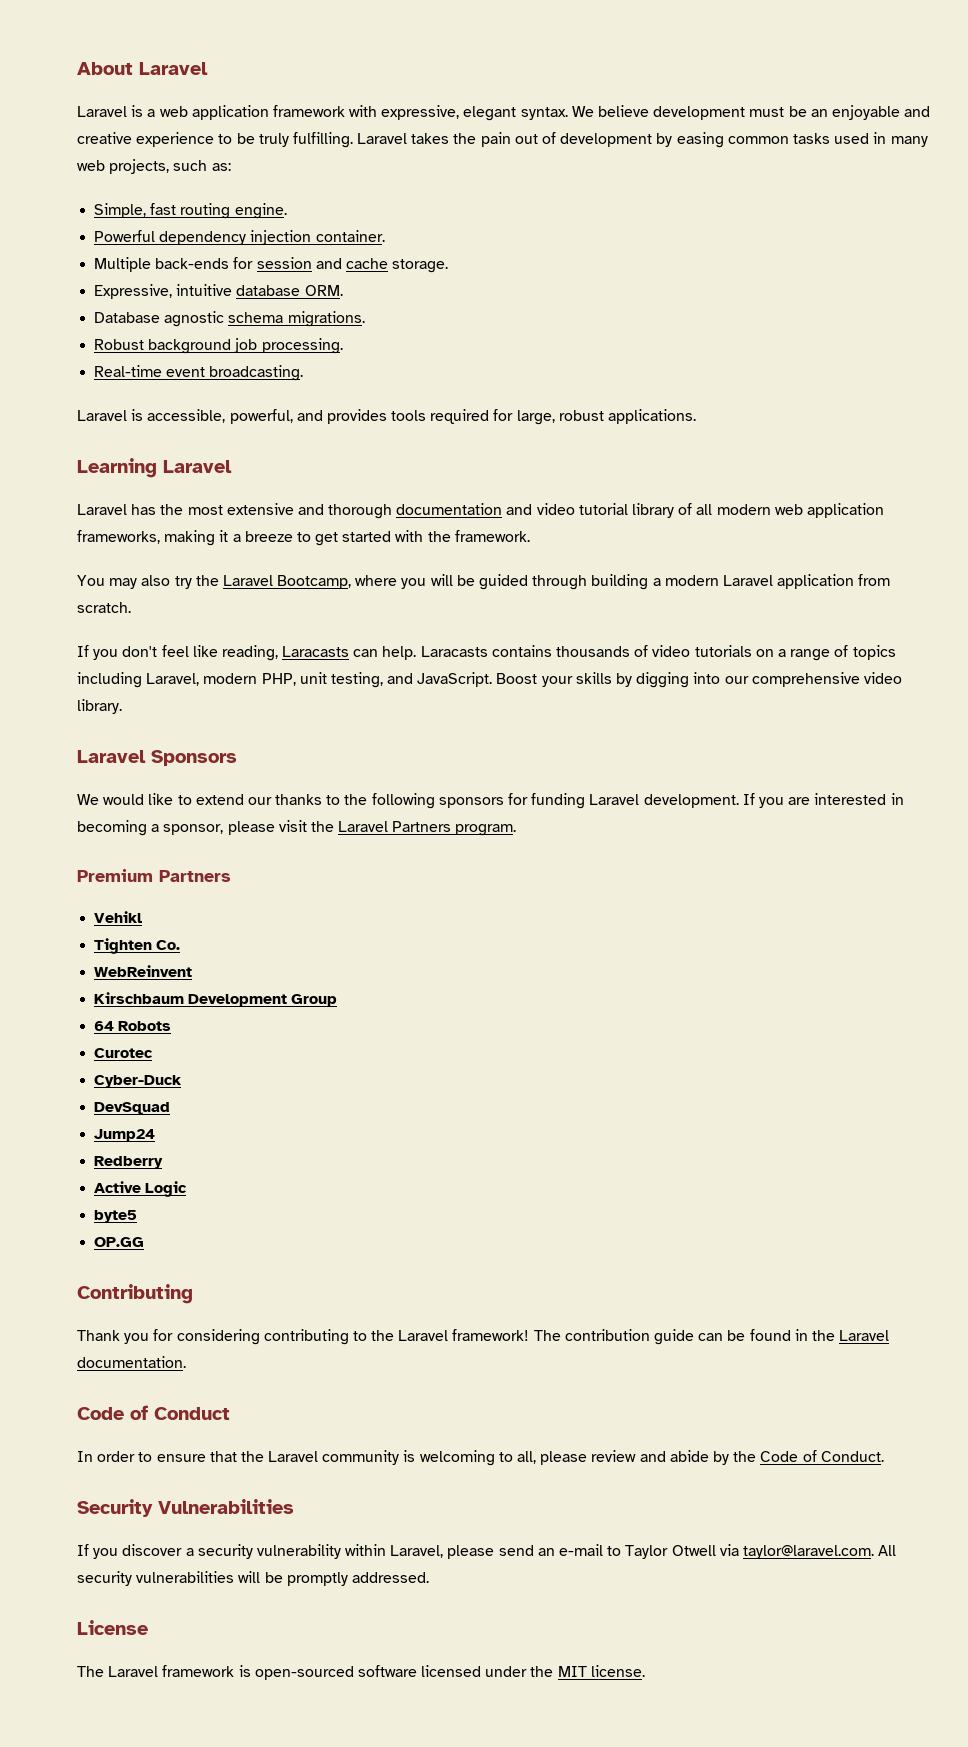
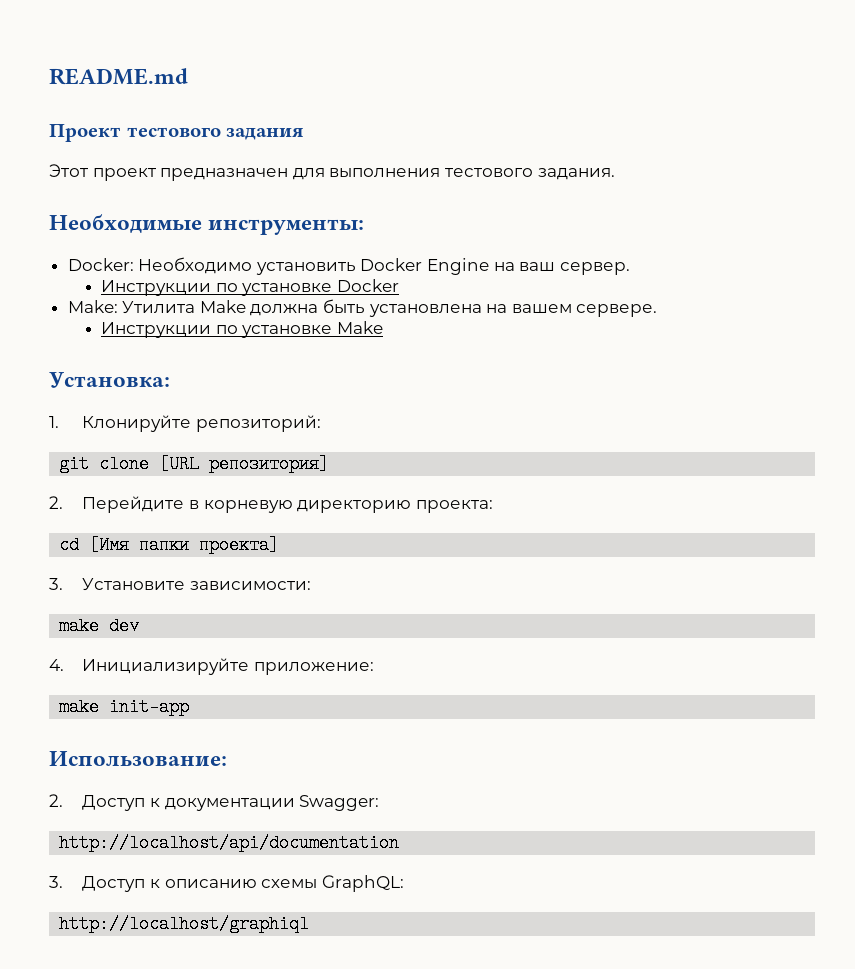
[77,62,208,75] [77,105,931,121] [77,132,928,148] [77,159,231,174] [94,203,287,219] [94,230,385,245] [94,257,449,273] [94,284,343,299] [94,311,365,327] [94,338,343,354] [94,365,304,381] [77,409,697,425] [77,458,232,478] [77,503,884,519] [77,530,530,546] [77,574,891,590] [77,602,131,613] [77,645,896,661] [77,672,902,688] [77,699,122,714] [77,750,237,766] [77,793,904,809] [77,820,517,836] [77,869,231,882] [94,911,143,923] [94,938,181,954] [94,965,193,977] [94,992,338,1007] [94,1021,172,1031] [94,1048,154,1058] [94,1075,183,1088] [94,1102,171,1115] [94,1129,156,1142] [94,1156,164,1169] [94,1181,188,1197] [94,1210,138,1223] [94,1237,145,1247] [77,1284,193,1304] [77,1329,890,1345] [77,1356,186,1368] [77,1405,230,1420] [77,1450,884,1466] [77,1499,294,1517] [77,1544,897,1559] [77,1571,429,1586] [77,1620,148,1635] [77,1665,645,1680] About Laravel // Laravel is a web application framework with expressive, elegant syntax. We believe development must be an enjoyable and creative experience to be truly fulfilling. Laravel takes the pain out of development by easing common tasks used in many web projects, such as: // Simple, fast routing engine. // Powerful dependency injection container. // Multiple back-ends for session and cache storage. // Expressive, intuitive database ORM. // Database agnostic schema migrations. // Robust background job processing. // Real-time event broadcasting. // Laravel is accessible, powerful, and provides tools required for large, robust applications. // Learning Laravel // Laravel has the most extensive and thorough documentation and video tutorial library of all modern web application frameworks, making it a breeze to get started with the framework. // You may also try the Laravel Bootcamp, where you will be guided through building a modern Laravel application from scratch. // If you don't feel like reading, Laracasts can help. Laracasts contains thousands of video tutorials on a range of topics including Laravel, modern PHP, unit testing, and JavaScript. Boost your skills by digging into our comprehensive video library. // Laravel Sponsors // We would like to extend our thanks to the following sponsors for funding Laravel development. If you are interested in becoming a sponsor, please visit the Laravel Partners program. // Premium Partners // Vehikl // Tighten Co. // WebReinvent // Kirschbaum Development Group // 64 Robots // Curotec // Cyber-Duck // DevSquad // Jump24 // Redberry // Active Logic // byte5 // OP.GG // Contributing // Thank you for considering contributing to the Laravel framework! The contribution guide can be found in the Laravel documentation. // Code of Conduct // In order to ensure that the Laravel community is welcoming to all, please review and abide by the Code of Conduct. // Security Vulnerabilities // If you discover a security vulnerability within Laravel, please send an e-mail to Taylor Otwell via taylor@laravel.com. All security vulnerabilities will be promptly addressed. // License // The Laravel framework is open-sourced software licensed under the MIT license. -> [49,68,188,85] [49,124,305,142] [49,164,615,181] [49,214,365,235] [67,257,630,275] [101,279,399,296] [67,299,658,317] [101,321,383,338] [49,372,170,388] [49,415,321,432] [59,455,330,473] [49,496,493,513] [59,536,280,554] [49,578,311,591] [59,617,140,635] [49,658,374,675] [59,698,190,716] [49,751,227,766] [49,794,380,811] [59,834,400,852] [49,875,404,892] [59,915,310,933] README.md // Проект тестового задания // Этот проект предназначен для выполнения тестового задания. // Необходимые инструменты: // Docker: Необходимо установить Docker Engine на ваш сервер. // Инструкции по установке Docker // Make: Утилита Make должна быть установлена на вашем сервере. // Инструкции по установке Make // Установка: // 1. Клонируйте репозиторий: // git clone [URL репозитория] // 2. Перейдите в корневую директорию проекта: // cd [Имя папки проекта] // 3. Установите зависимости: // make dev // 4. Инициализируйте приложение: // make init-app // Использование: // 2. Доступ к документации Swagger: // http://localhost/api/documentation // 3. Доступ к описанию схемы GraphQL: // http://localhost/graphiql

